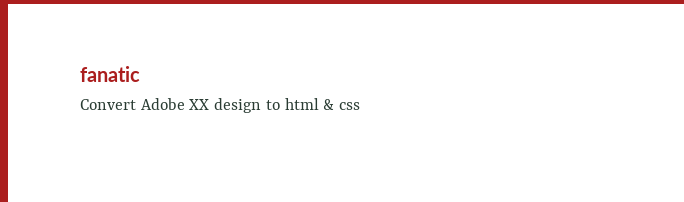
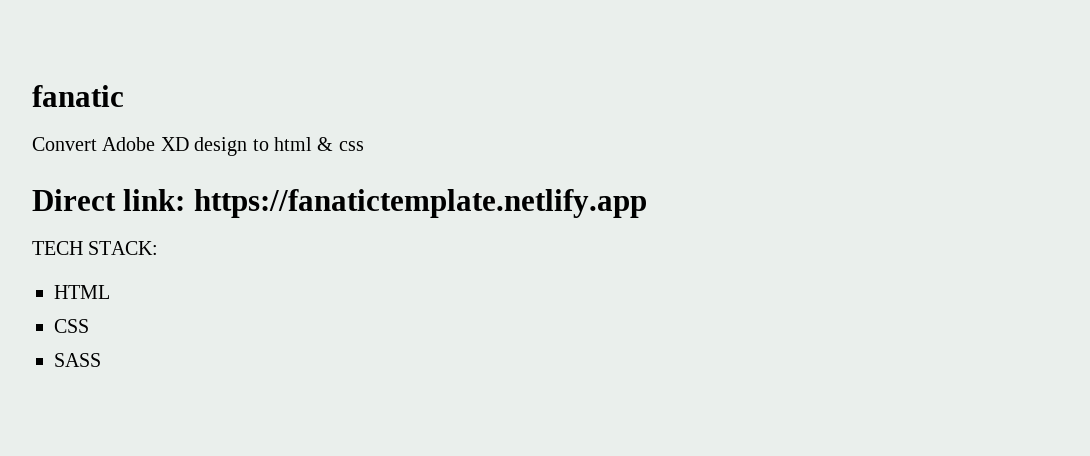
[189,99,210,110] XX -> [160,137,189,151] XD
(361, 106) none -> [32,189,647,218] [32,241,159,255] [54,285,110,299] [54,319,89,333] [54,353,101,367] // Direct link: https://fanatictemplate.netlify.app // TECH STACK: // HTML // CSS // SASS

